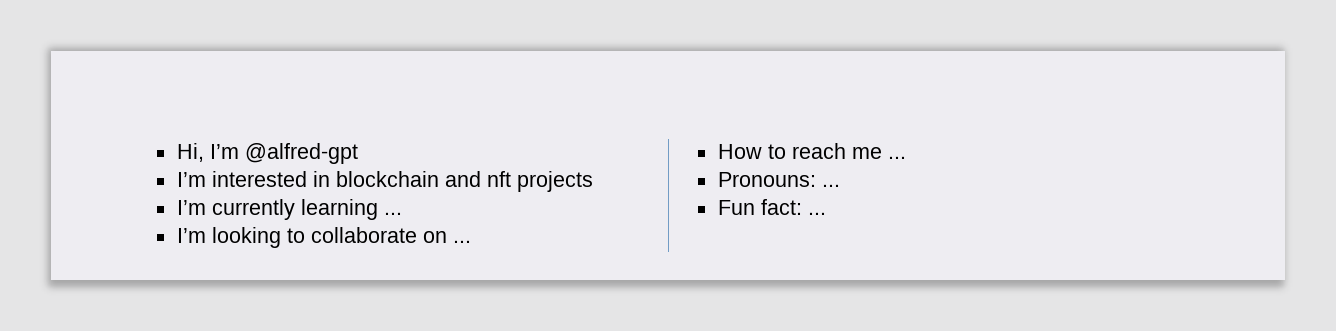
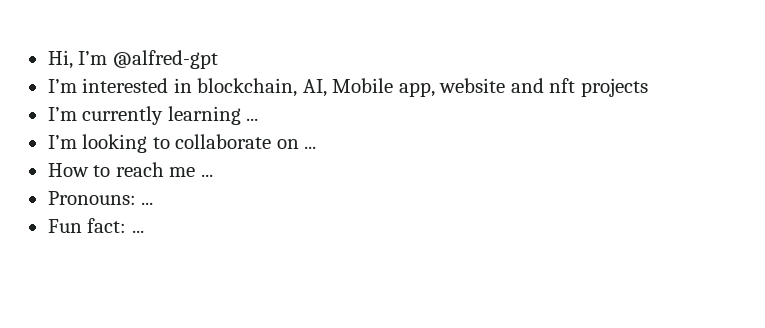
[335,171,439,187] blockchain -> [197,78,506,97] blockchain, AI, Mobile app, website

